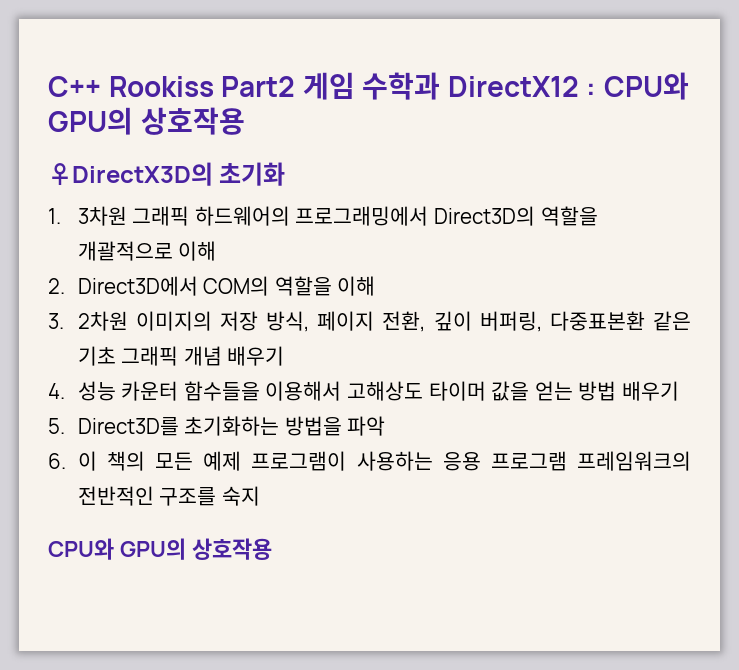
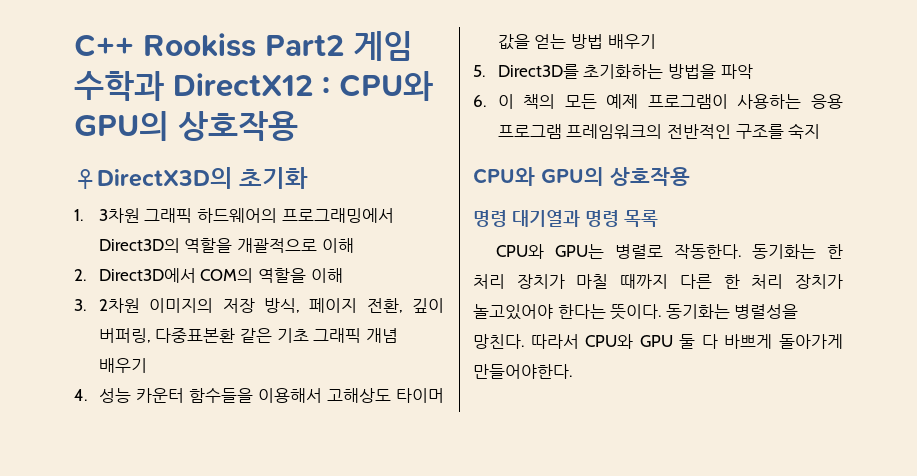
(272, 549) none -> [473,210,658,227] [496,244,843,259] [473,274,843,289] [473,304,799,320] [473,334,843,349] [473,364,572,379] // 명령 대기열과 명령 목록 // CPU와 GPU는 병렬로 작동한다. 동기화는 한 처리 장치가 마칠 때까지 다른 한 처리 장치가 놀고있어야 한다는 뜻이다. 동기화는 병렬성을 망친다. 따라서 CPU와 GPU 둘 다 바쁘게 돌아가게 만들어야한다.

